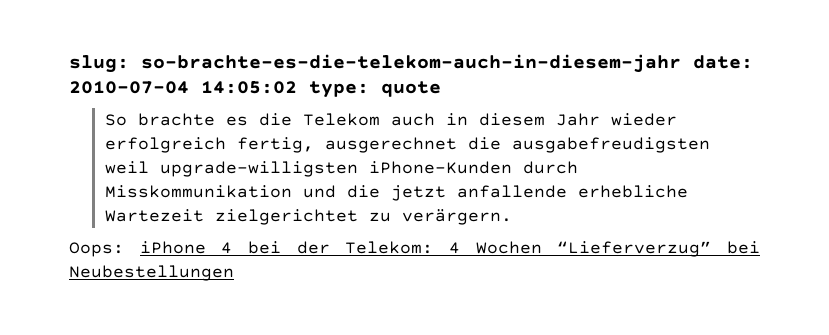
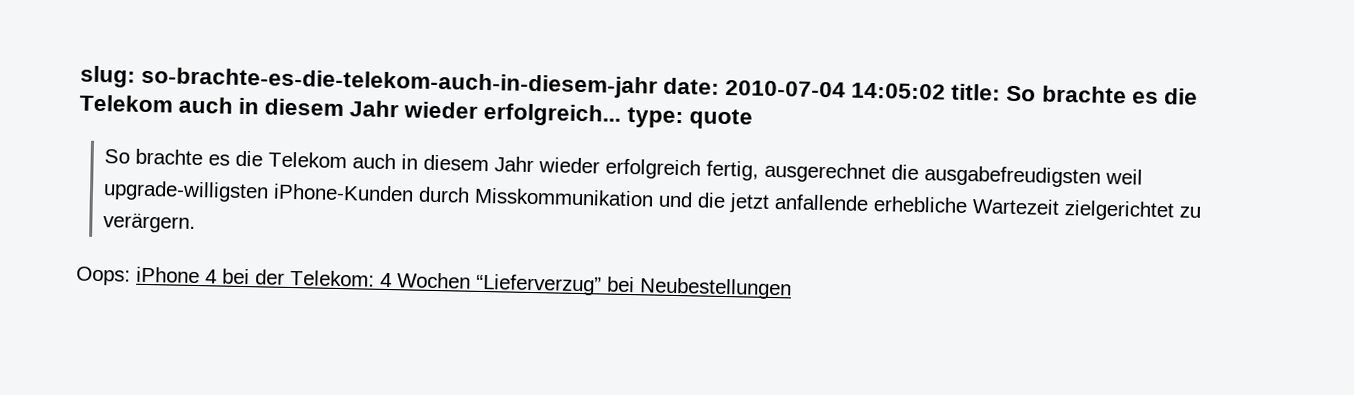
(297, 87) none -> [951,83,1198,105] [79,94,622,127] title: So brachte es die Telekom auch in diesem Jahr wieder erfolgreich...

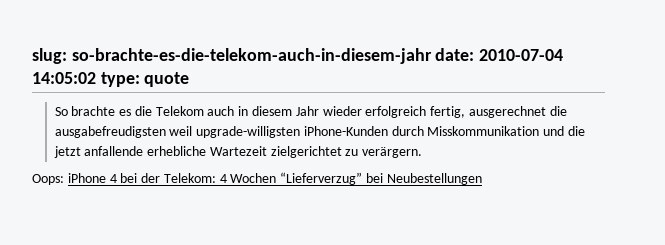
[951,83,1198,105] [79,94,622,127] title: So brachte es die Telekom auch in diesem Jahr wieder erfolgreich... -> (96, 78) none

